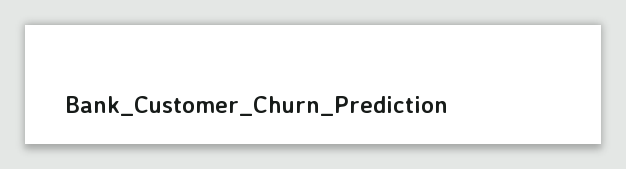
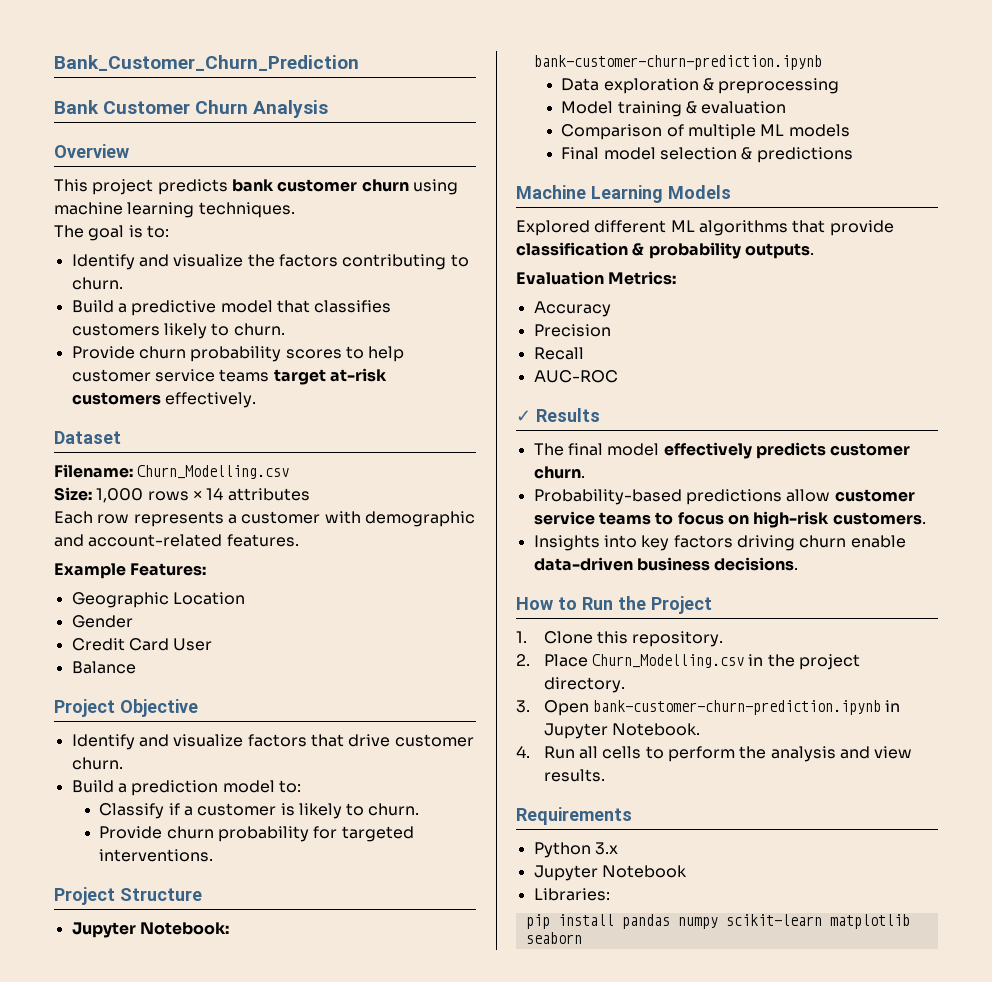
(448, 106) none -> [54,100,329,118] [54,144,129,158] [54,179,458,195] [54,202,295,218] [54,225,169,241] [71,254,469,270] [71,277,123,290] [71,300,392,316] [71,323,285,339] [71,346,405,362] [71,368,387,385] [71,392,256,408] [54,431,121,444] [54,464,290,479] [54,487,310,503] [54,511,475,527] [54,534,299,547] [54,563,207,579] [71,592,245,608] [71,615,133,628] [71,638,213,651] [71,661,136,674] [54,699,198,717] [71,734,474,750] [71,757,123,770] [71,780,301,796] [99,803,420,819] [99,826,414,842] [99,849,214,862] [54,887,202,905] [71,922,229,938] [533,55,822,70] [561,78,840,94] [561,101,787,117] [561,124,850,140] [561,147,853,163] [516,185,731,203] [516,220,894,236] [516,242,814,259] [516,271,677,285] [533,301,611,317] [533,324,611,337] [533,347,584,360] [533,370,618,383] [516,408,600,422] [533,442,911,459] [533,466,585,479] [533,489,915,505] [533,511,926,528] [533,535,906,551] [533,557,799,571] [516,596,712,614] [516,631,724,647] [516,654,860,670] [543,677,625,693] [516,700,901,716] [543,723,700,739] [516,746,913,762] [543,769,605,782] [516,807,632,825] [533,842,618,858] [533,865,687,881] [533,888,610,901] [525,914,910,929] [525,932,582,944] // Bank Customer Churn Analysis // Overview // This project predicts bank customer churn using machine learning techniques. // The goal is to: // Identify and visualize the factors contributing to churn. // Build a predictive model that classifies customers likely to churn. // Provide churn probability scores to help customer service teams target at-risk customers effectively. // Dataset // Filename: Churn_Modelling.csv // Size: 1,000 rows × 14 attributes // Each row represents a customer with demographic and account-related features. // Example Features: // Geographic Location // Gender // Credit Card User // Balance // Project Objective // Identify and visualize factors that drive customer churn. // Build a prediction model to: // Classify if a customer is likely to churn. // Provide churn probability for targeted interventions. // Project Structure // Jupyter Notebook: bank-customer-churn-prediction.ipynb // Data exploration & preprocessing // Model training & evaluation // Comparison of multiple ML models // Final model selection & predictions // Machine Learning Models // Explored different ML algorithms that provide classification & probability outputs. // Evaluation Metrics: // Accuracy // Precision // Recall // AUC-ROC // ✓ Results // The final model effectively predicts customer churn. // Probability-based predictions allow customer service teams to focus on high-risk customers. // Insights into key factors driving churn enable data-driven business decisions. // How to Run the Project // 1. Clone this repository. // 2. Place Churn_Modelling.csv in the project directory. // 3. Open bank-customer-churn-prediction.ipynb in Jupyter Notebook. // 4. Run all cells to perform the analysis and view results. // Requirements // Python 3.x // Jupyter Notebook // Libraries: // pip install pandas numpy scikit-learn matplotlib seaborn

